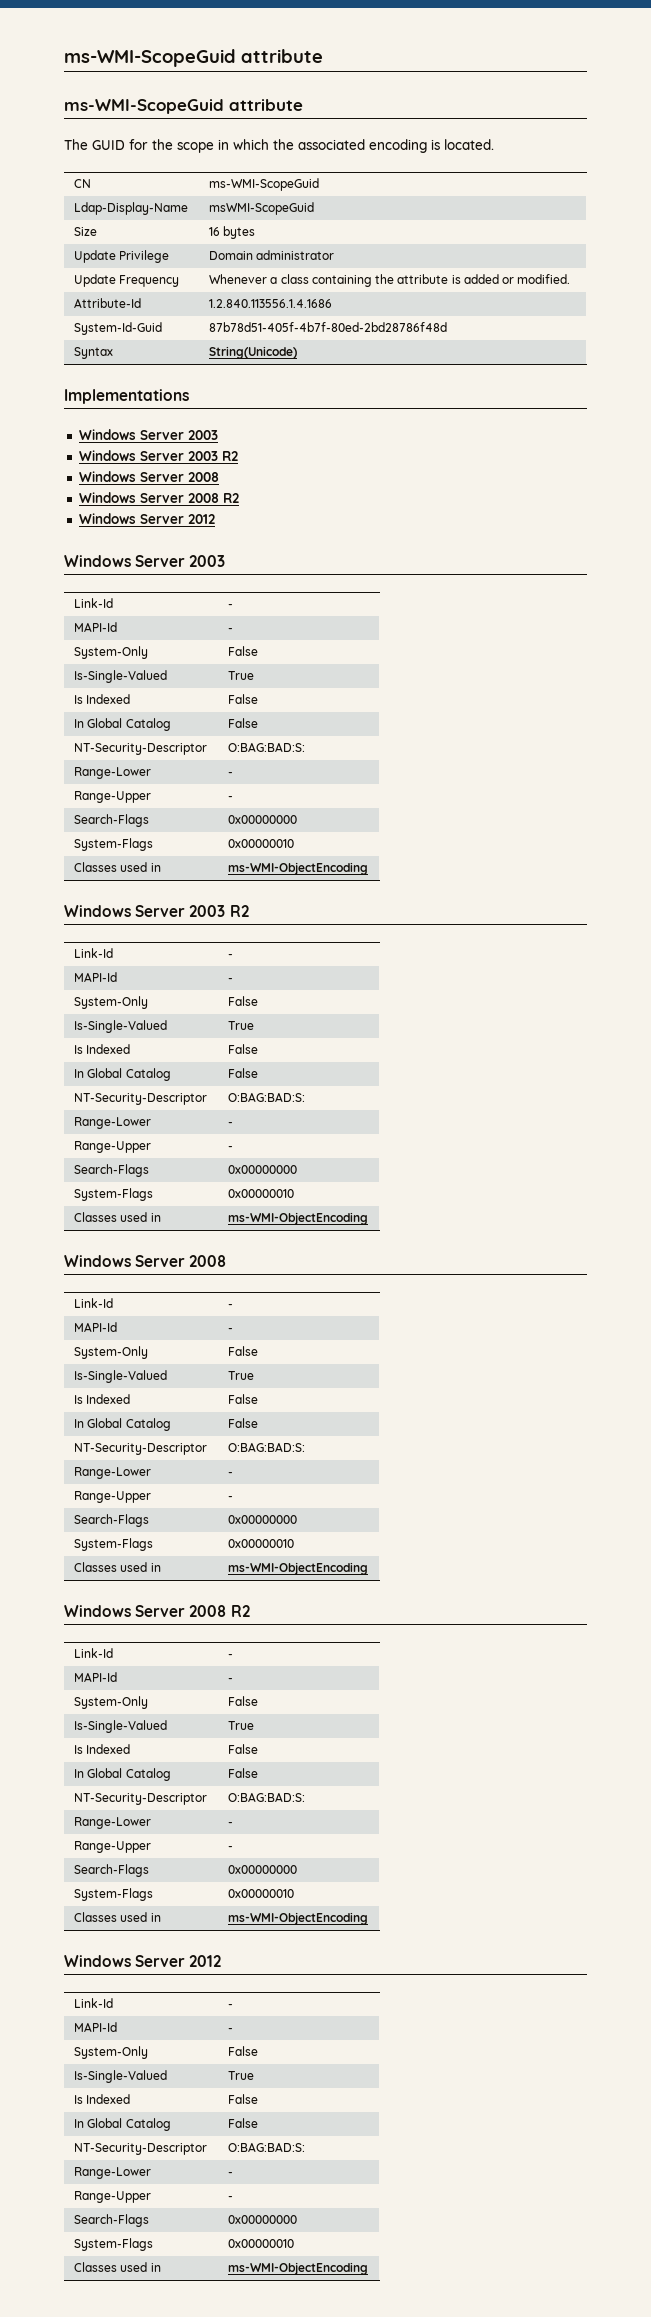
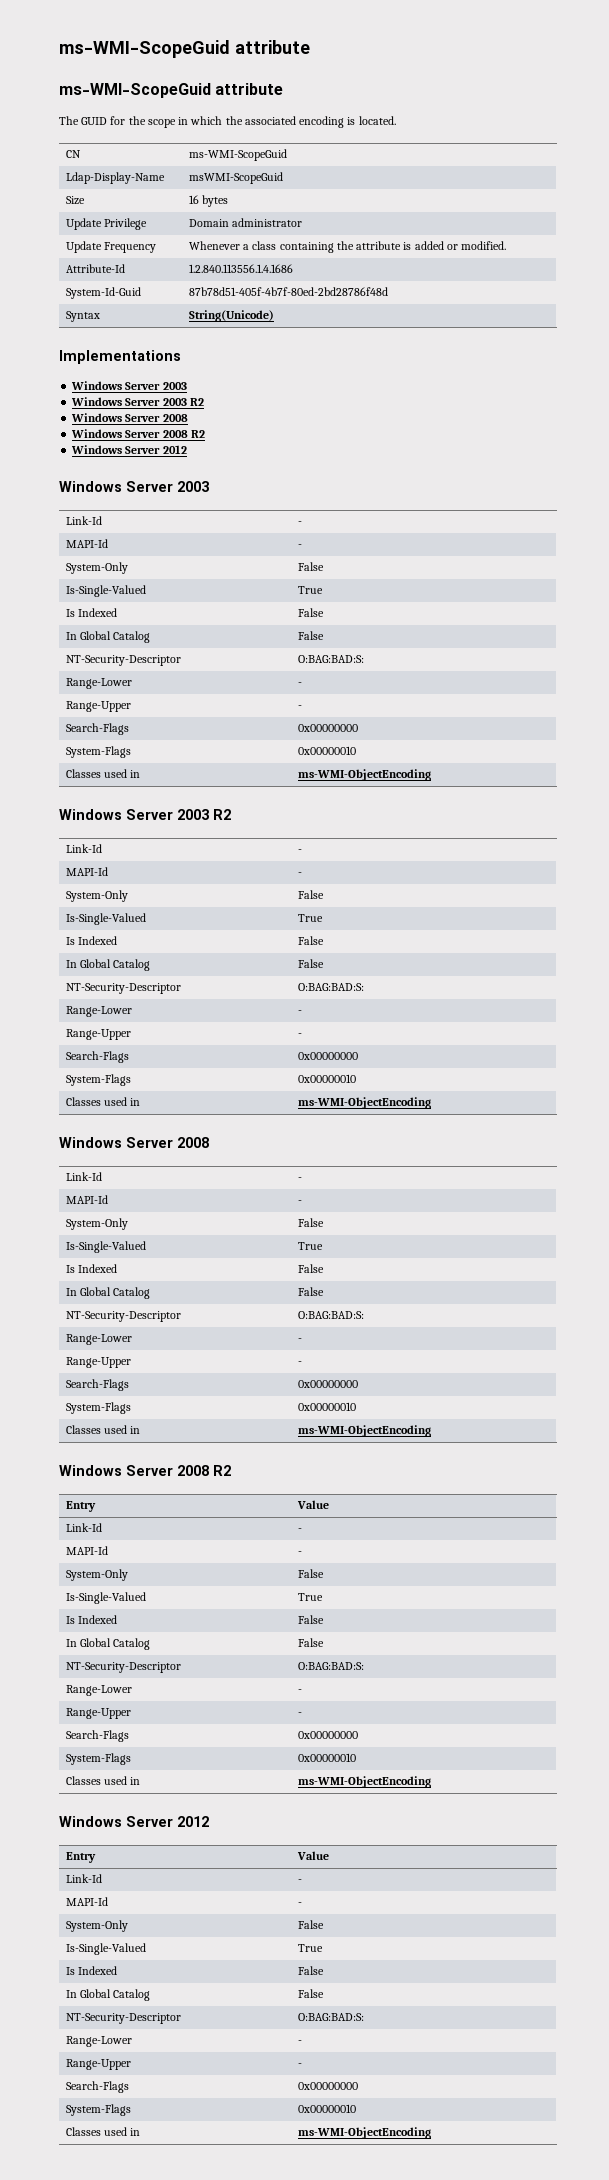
(250, 1611) none -> [65,1501,96,1512] [296,1500,329,1509] // Entry | Value
(222, 1961) none -> [65,1852,96,1863] [296,1851,329,1860] // Entry | Value

